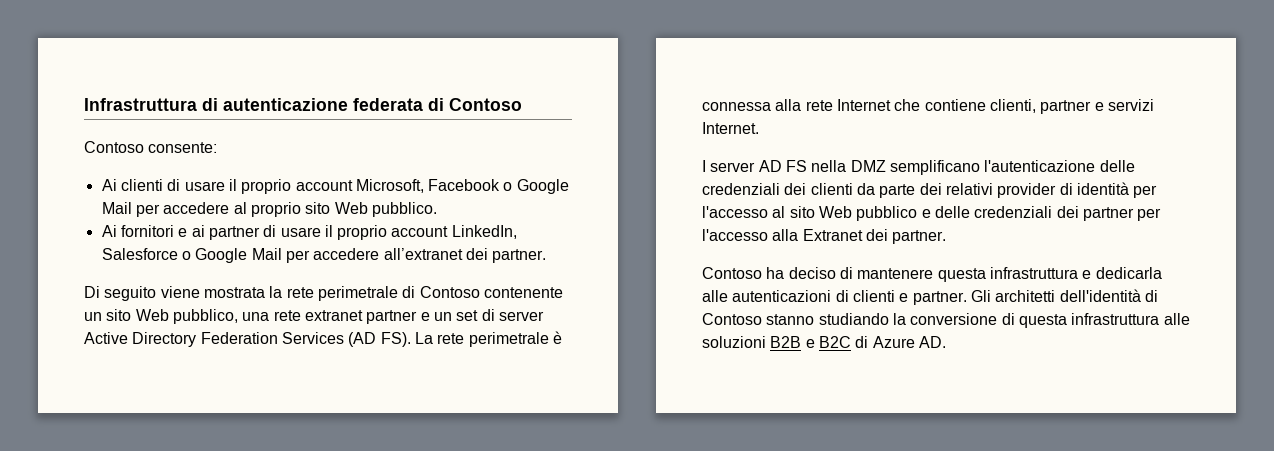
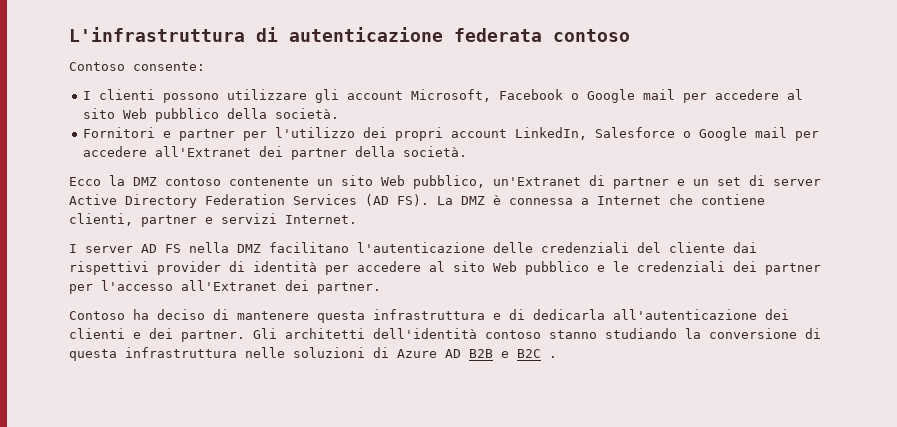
[84,98,197,111] Infrastruttura -> [69,27,245,42] L'infrastruttura
[428,98,522,111] di Contoso -> [553,29,630,42] contoso
[101,179,292,194] Ai clienti di usare il proprio -> [83,89,340,103] I clienti possono utilizzare gli
[101,202,437,217] [101,225,388,240] Mail per accedere al proprio sito Web pubblico. // Ai fornitori e ai partner di usare il proprio -> [643,89,804,103] [83,108,340,122] [83,127,444,141] mail per accedere al sito Web pubblico della società. // Fornitori e partner per l'utilizzo dei propri
[251,248,547,263] [84,286,480,301] Mail per accedere all’extranet dei partner. // Di seguito viene mostrata la rete perimetrale di Contoso -> [755,127,820,141] [83,146,468,160] [69,175,221,186] mail per accedere all'Extranet dei partner della società. // Ecco la DMZ contoso
[242,310,363,321] una rete extranet -> [493,175,605,186] un'Extranet di
[437,331,562,347] [702,99,833,111] rete perimetrale è connessa alla rete -> [461,195,589,205] DMZ è connessa a
[889,160,980,175] semplificano -> [269,242,349,253] facilitano
[784,183,993,198] dei clienti da parte dei relativi -> [637,242,757,253] [69,261,149,275] del cliente dai rispettivi
[702,206,768,218] l'accesso -> [357,261,421,272] accedere
[934,206,970,218] delle -> [613,261,629,272] le
[772,229,863,241] alla Extranet -> [181,280,277,291] all'Extranet
[1095,267,1162,279] [702,290,849,302] dedicarla alle autenticazioni di -> [509,309,789,320] di dedicarla all'autenticazione dei
(909, 297) none -> [149,328,173,339] dei
[1144,290,1158,302] [702,313,762,325] di Contoso -> [485,330,541,339] contoso
[1163,313,1190,325] [702,336,946,348] alle soluzioni B2B e B2C di Azure AD. -> [245,347,557,358] nelle soluzioni di Azure AD B2B e B2C .

